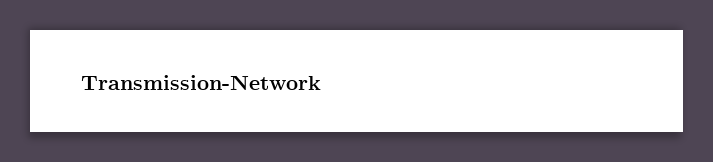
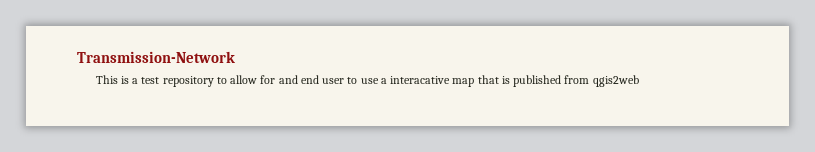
(321, 82) none -> [95,75,639,87] // This is a test repository to allow for and end user to use a interacative map that is published from qgis2web

